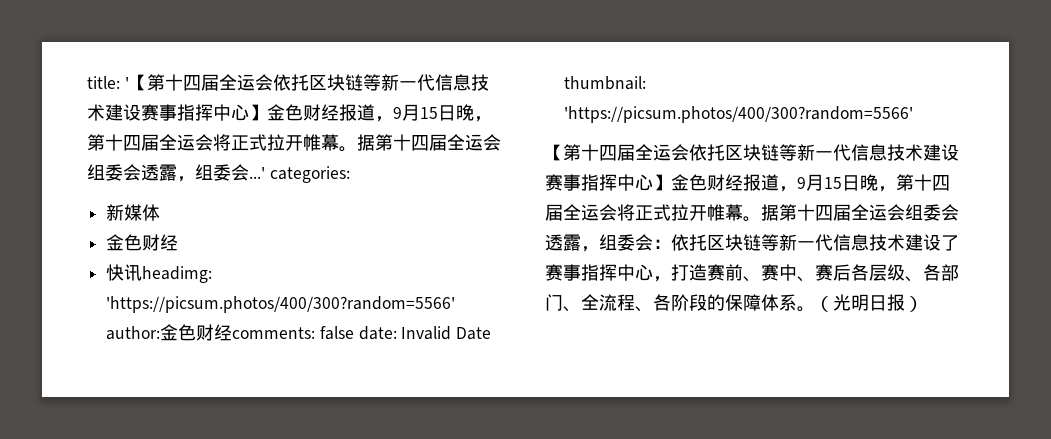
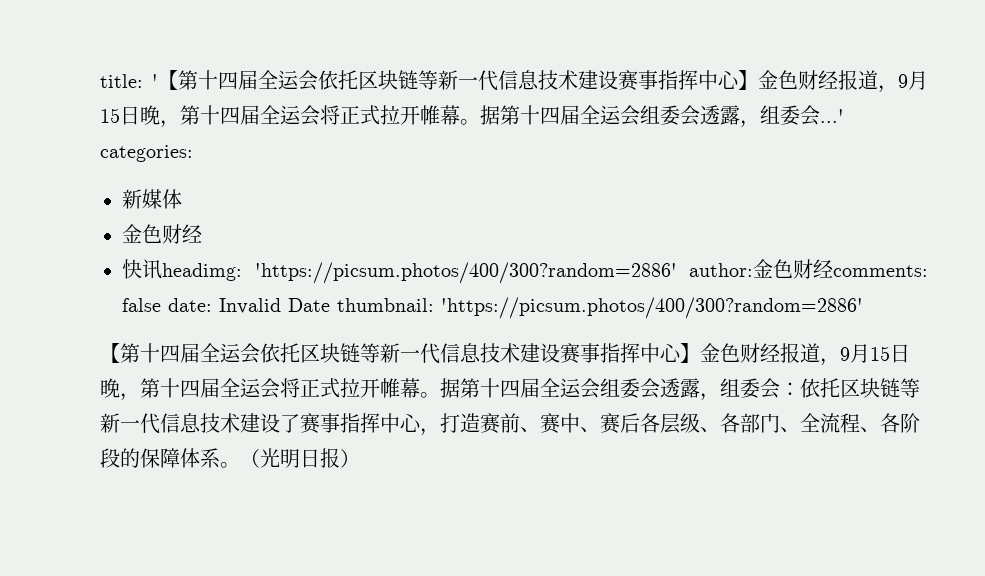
[106,296,456,313] 'https://picsum.photos/400/300?random=5566' -> [254,262,677,284] 'https://picsum.photos/400/300?random=2886'
[564,106,914,123] 'https://picsum.photos/400/300?random=5566' -> [441,297,863,319] 'https://picsum.photos/400/300?random=2886'

